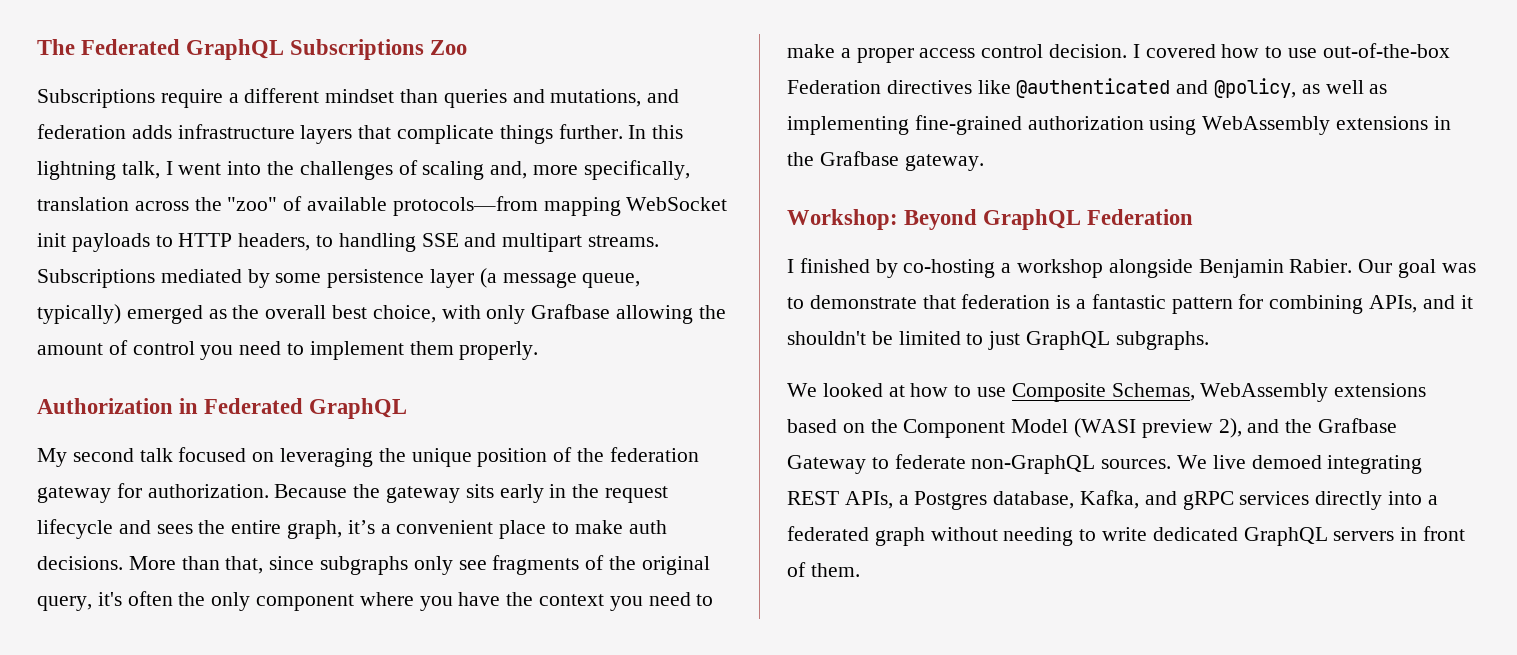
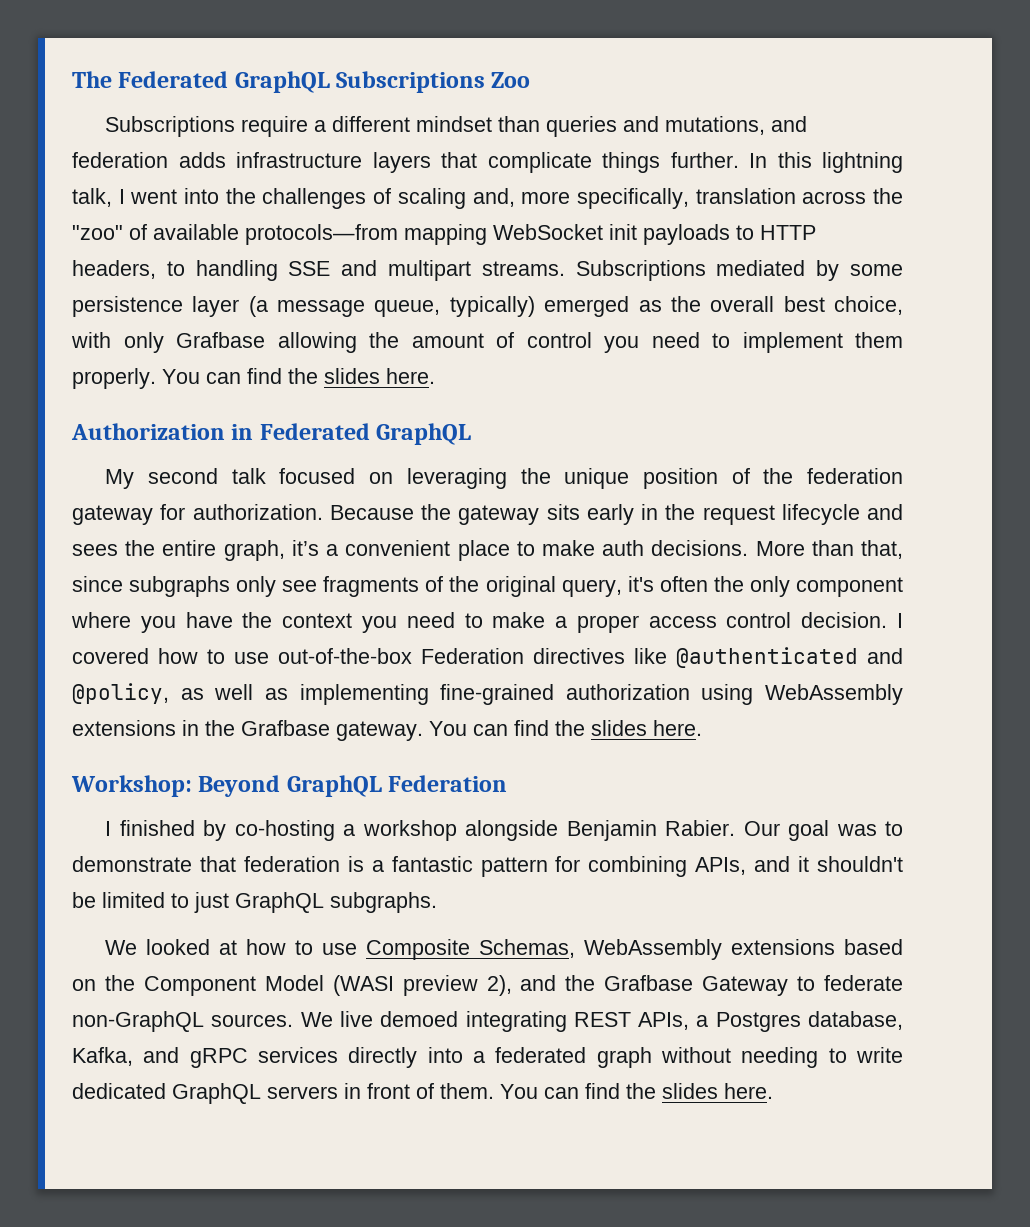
(539, 350) none -> [162,368,435,384] You can find the slides here.
(984, 162) none -> [429,720,702,736] You can find the slides here.
(860, 570) none -> [500,1083,773,1099] You can find the slides here.

